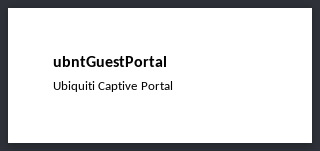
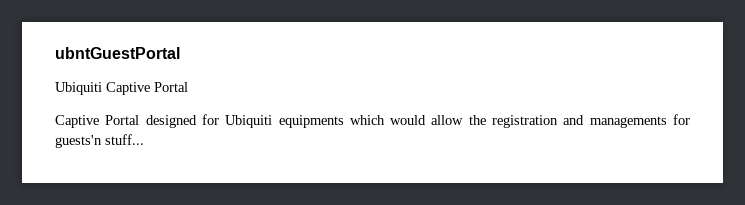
(173, 85) none -> [55,114,690,128] [55,134,144,148] // Captive Portal designed for Ubiquiti equipments which would allow the registration and managements for guests'n stuff...

